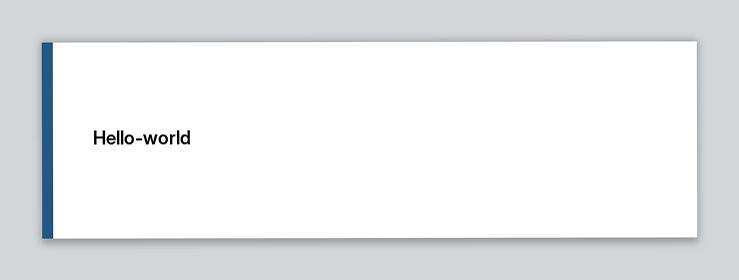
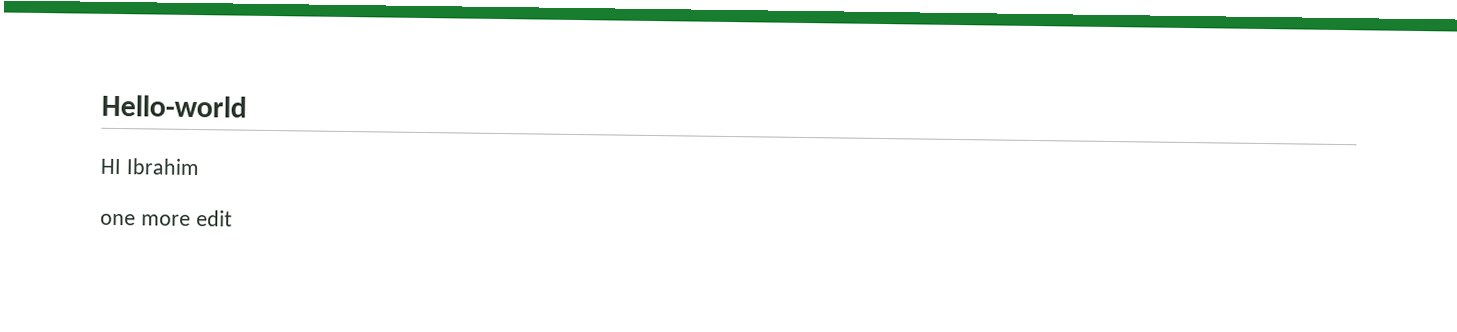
(192, 137) none -> [100,158,200,176] [100,210,232,227] // HI Ibrahim // one more edit

